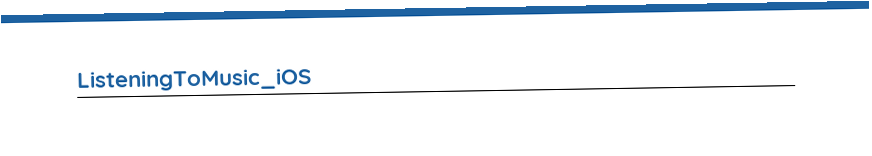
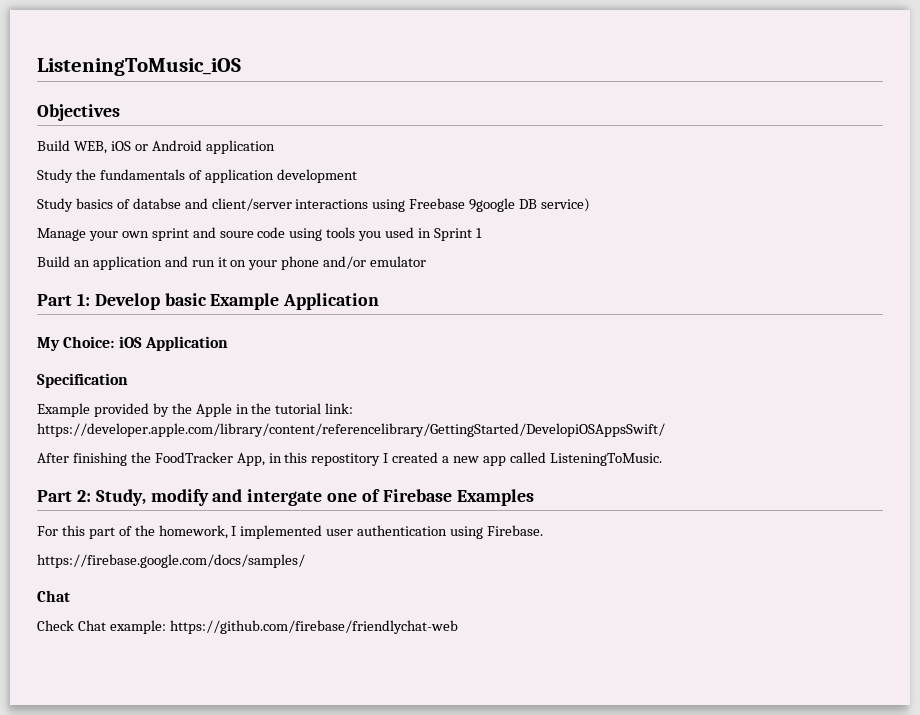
(312, 80) none -> [37,104,120,121] [37,140,275,154] [37,169,357,183] [37,198,591,212] [37,227,482,241] [37,256,427,270] [37,293,380,310] [37,336,228,351] [37,373,128,388] [37,403,354,417] [37,423,665,437] [37,452,662,466] [37,489,534,506] [37,525,544,539] [37,554,305,568] [37,590,70,602] [37,620,458,634] // Objectives // Build WEB, iOS or Android application // Study the fundamentals of application development // Study basics of databse and client/server interactions using Freebase 9google DB service) // Manage your own sprint and soure code using tools you used in Sprint 1 // Build an application and run it on your phone and/or emulator // Part 1: Develop basic Example Application // My Choice: iOS Application // Specification // Example provided by the Apple in the tutorial link: https://developer.apple.com/library/content/referencelibrary/GettingStarted/DevelopiOSAppsSwift/ // After finishing the FoodTracker App, in this repostitory I created a new app called ListeningToMusic. // Part 2: Study, modify and intergate one of Firebase Examples // For this part of the homework, I implemented user authentication using Firebase. // https://firebase.google.com/docs/samples/ // Chat // Check Chat example: https://github.com/firebase/friendlychat-web

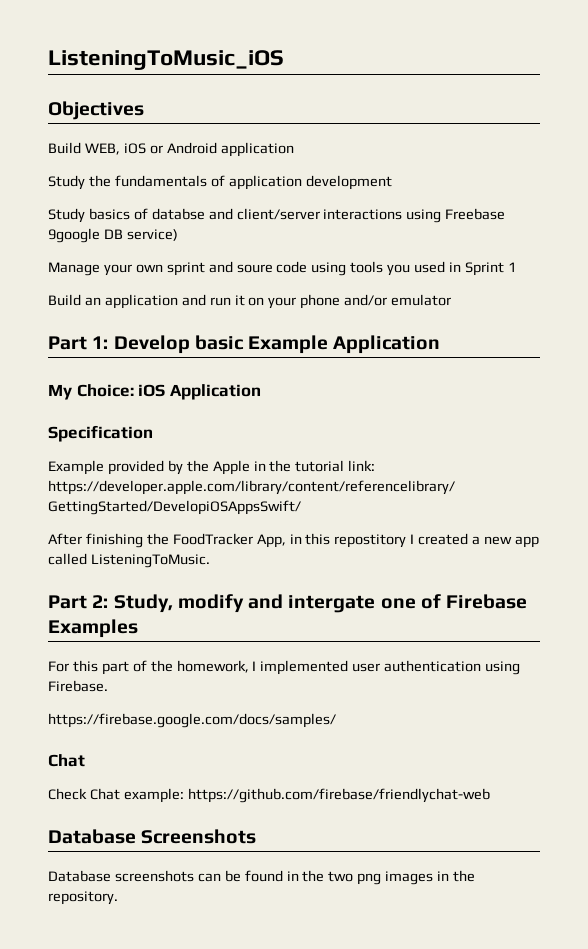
(458, 627) none -> [48,829,257,844] [48,870,476,885] [48,891,118,905] // Database Screenshots // Database screenshots can be found in the two png images in the repository.

